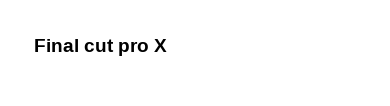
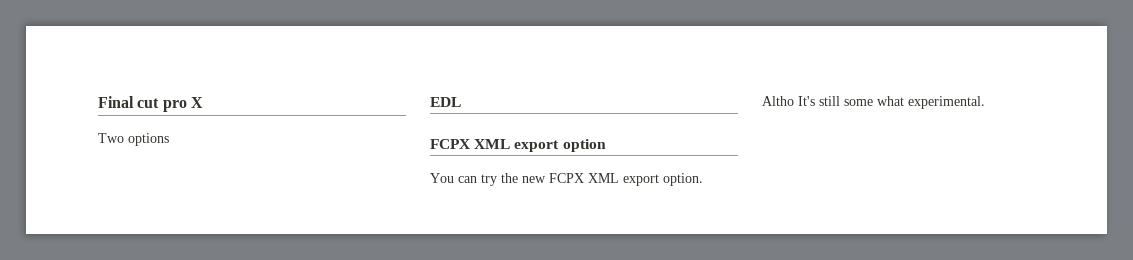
(168, 45) none -> [98,133,169,146] [430,97,461,107] [430,139,606,152] [430,173,703,186] [762,96,985,109] // Two options // EDL // FCPX XML export option // You can try the new FCPX XML export option. Altho It's still some what experimental.

